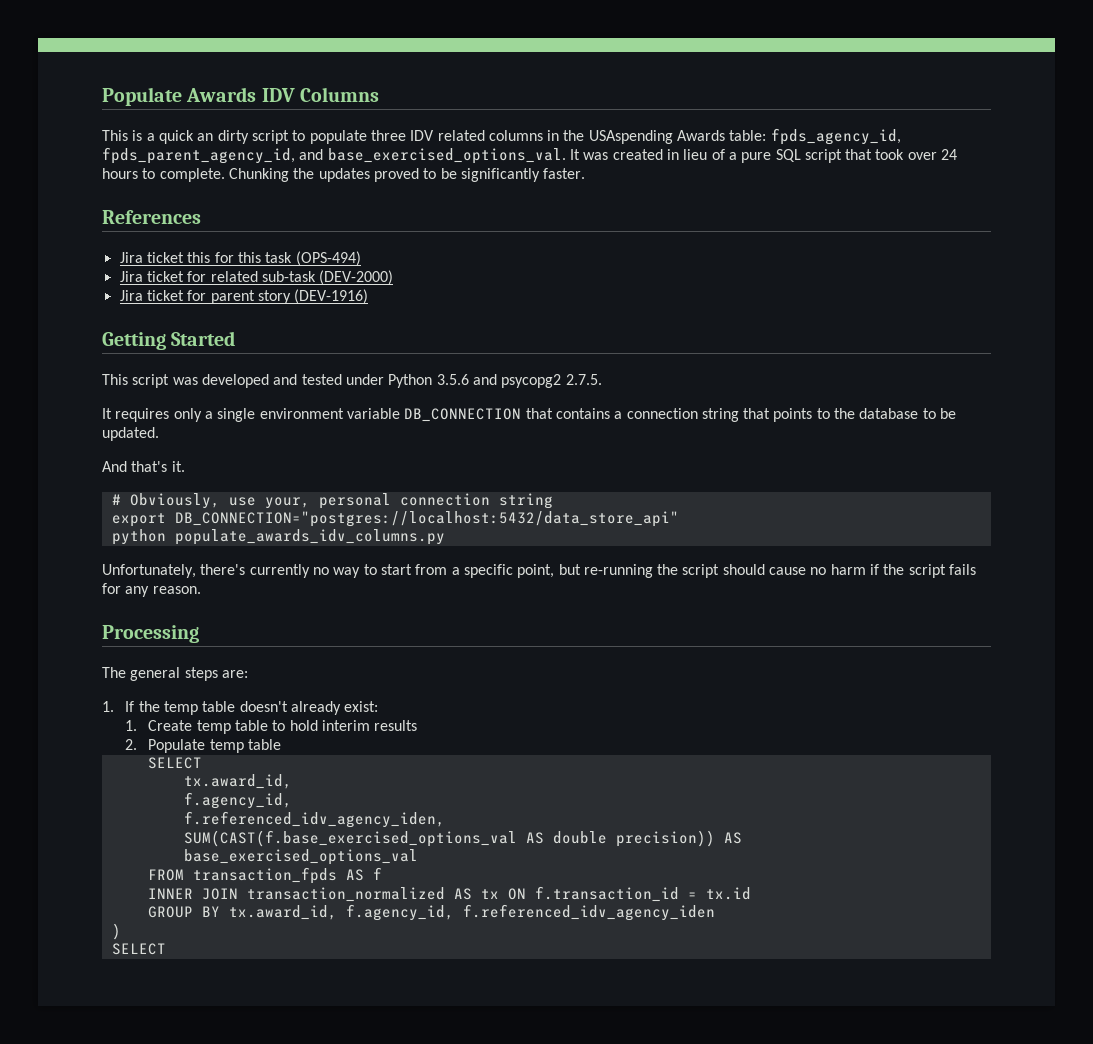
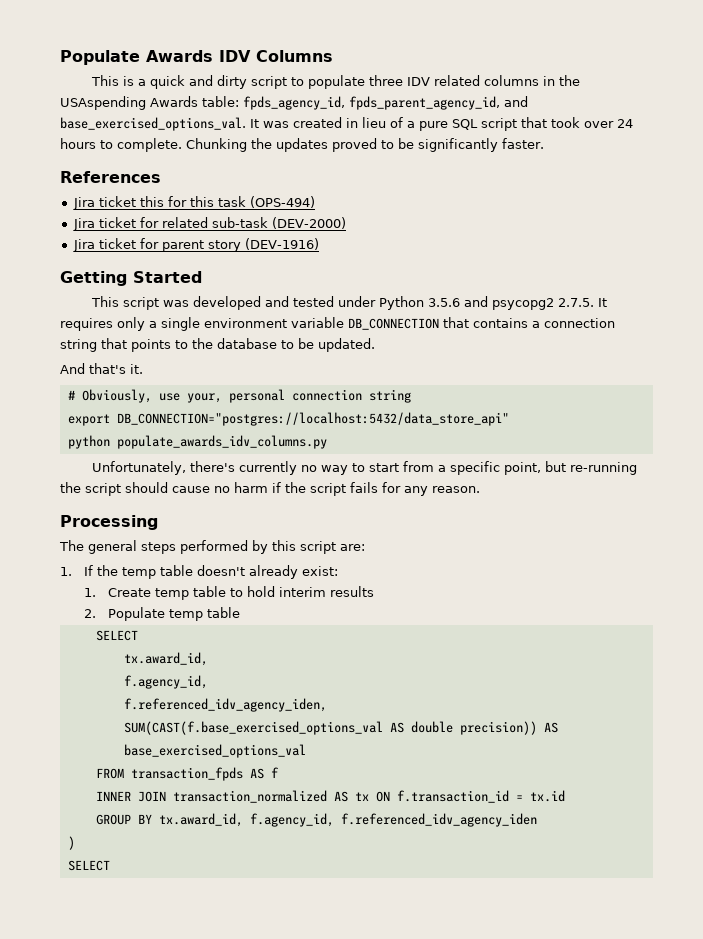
[197,133,214,141] an -> [188,75,213,86] and
(602, 379) // -> (594, 302) none
(218, 674) none -> [180,540,336,554] performed by this script

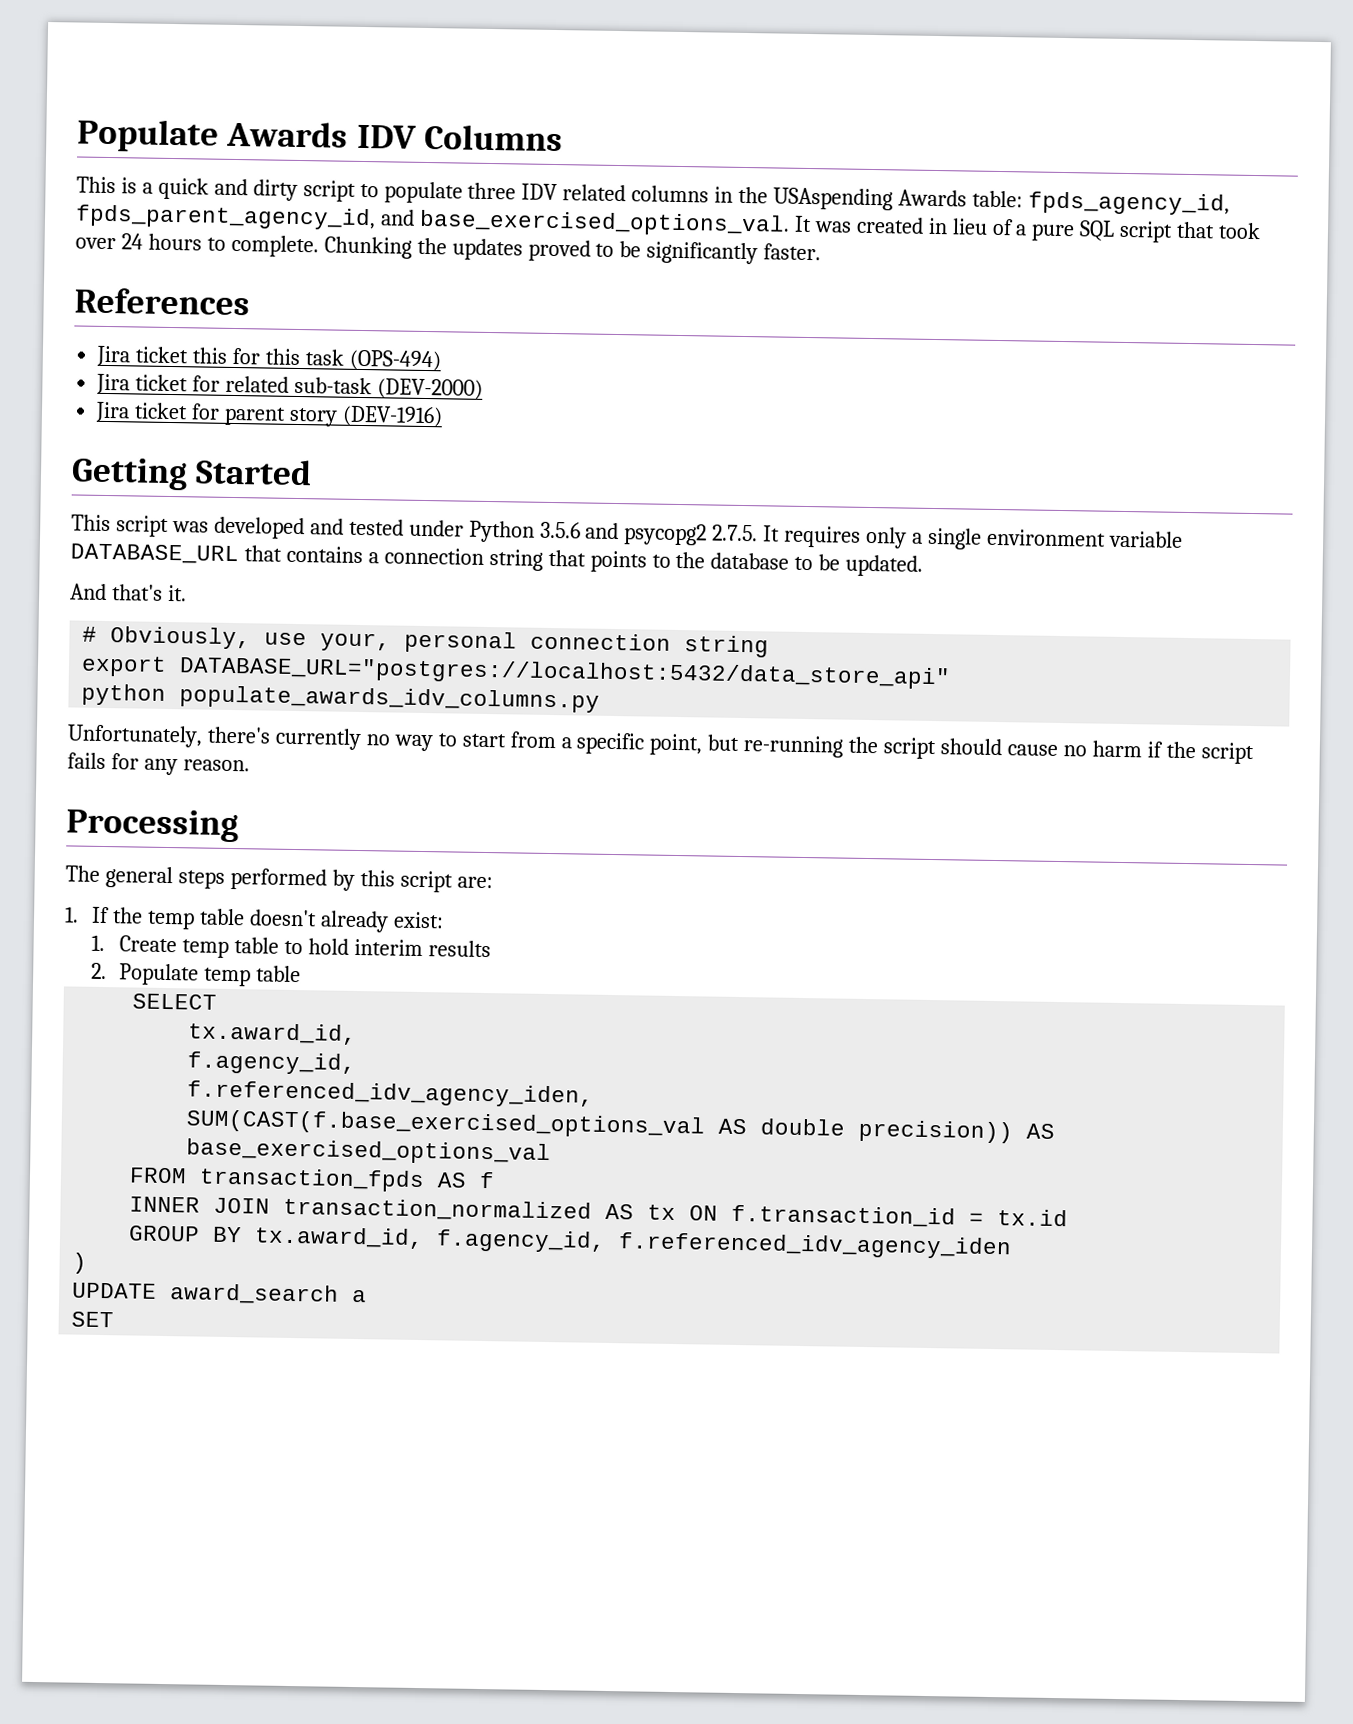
[348,318,439,330] DB_CONNECTION -> [70,543,239,565] DATABASE_URL
[116,412,509,426] DB_CONNECTION="postgres://localhost:5432/data_store_api" -> [179,656,952,690] DATABASE_URL="postgres://localhost:5432/data_store_api"
[67,860,110,871] SELECT -> [72,1282,368,1305] [71,1311,115,1328] UPDATE award_search a // SET

